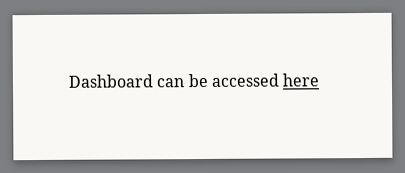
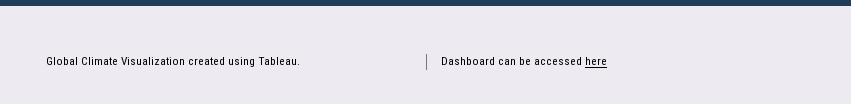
(68, 81) none -> [46,57,300,67] Global Climate Visualization created using Tableau. //

